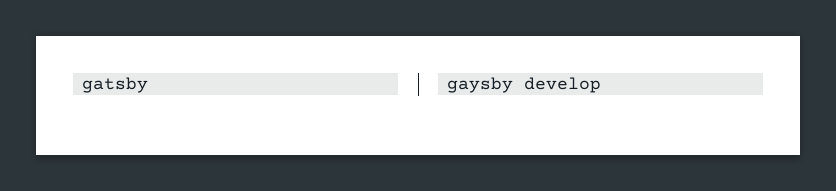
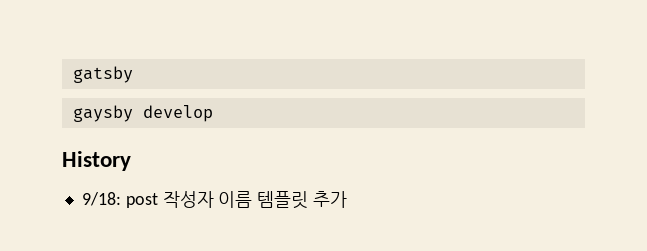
(601, 85) none -> [62,151,131,171] [81,191,348,209] // History // 9/18: post 작성자 이름 템플릿 추가

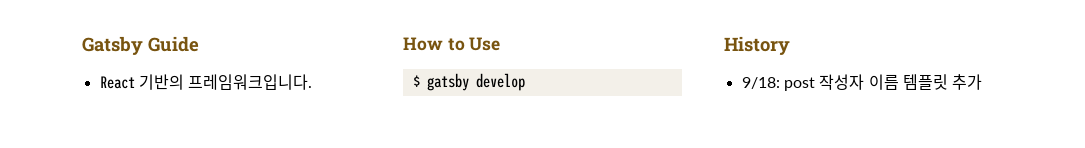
(72, 74) none -> [82,36,199,55] [99,74,313,90] [403,37,501,51] [412,75,420,87] Gatsby Guide // React 기반의 프레임워크입니다. // How to Use // $
[72,105,133,122] // gaysby -> (469, 82) none

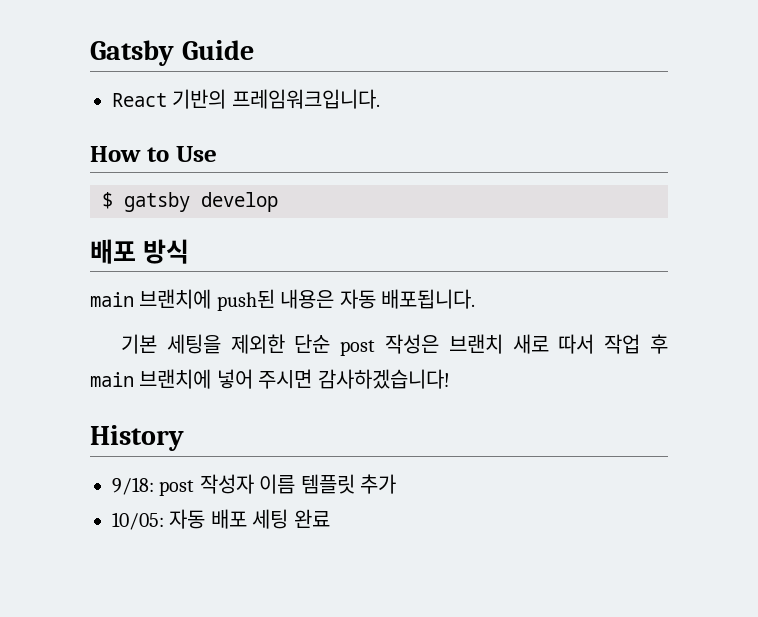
(525, 82) none -> [90,239,189,264] [90,289,475,311] [120,334,668,356] [90,369,450,389] // 배포 방식 // main 브랜치에 push된 내용은 자동 배포됩니다. // 기본 세팅을 제외한 단순 post 작성은 브랜치 새로 따서 작업 후 main 브랜치에 넣어 주시면 감사하겠습니다!
(983, 82) none -> [112,509,330,530] // 10/05: 자동 배포 세팅 완료

